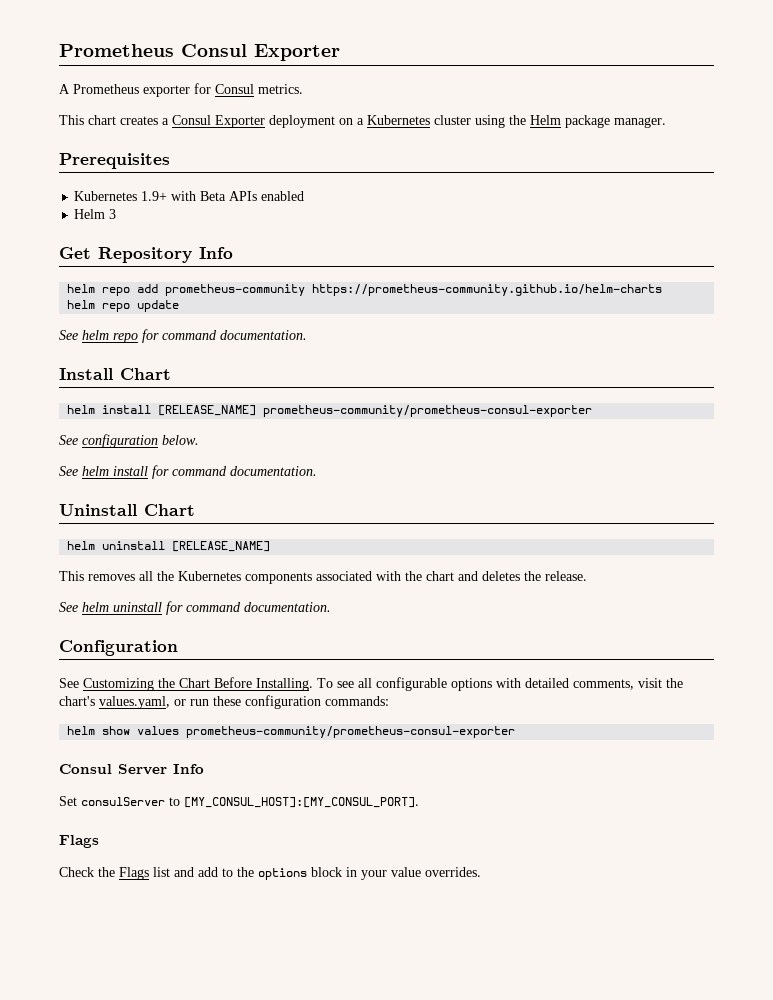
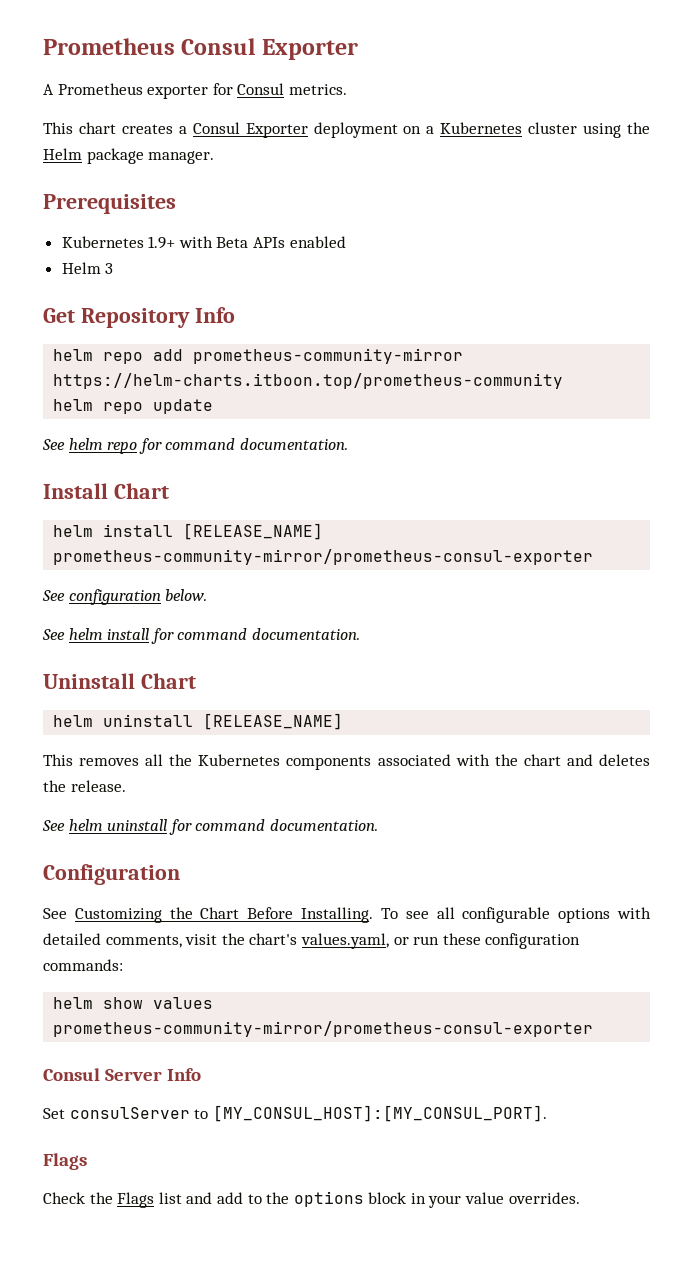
[165,284,663,296] prometheus-community https://prometheus-community.github.io/helm-charts -> [193,348,464,364] [53,373,564,389] prometheus-community-mirror https://helm-charts.itboon.top/prometheus-community
[263,405,593,417] prometheus-community/prometheus-consul-exporter -> [53,549,594,565] prometheus-community-mirror/prometheus-consul-exporter
[186,726,516,738] prometheus-community/prometheus-consul-exporter -> [53,1021,594,1037] prometheus-community-mirror/prometheus-consul-exporter

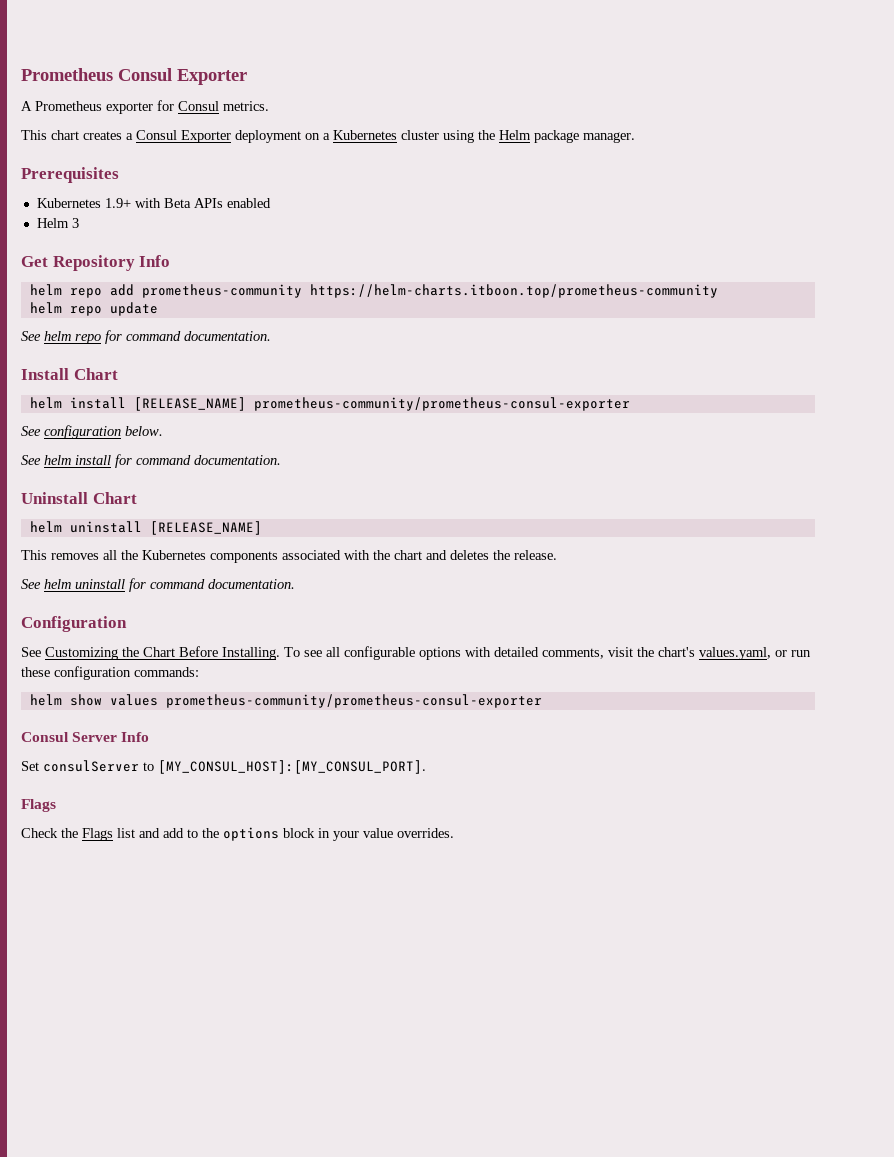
[193,348,464,364] prometheus-community-mirror -> [141,284,302,298] prometheus-community
[53,549,594,565] prometheus-community-mirror/prometheus-consul-exporter -> [253,397,630,411] prometheus-community/prometheus-consul-exporter
[53,1021,594,1037] prometheus-community-mirror/prometheus-consul-exporter -> [165,694,542,708] prometheus-community/prometheus-consul-exporter

